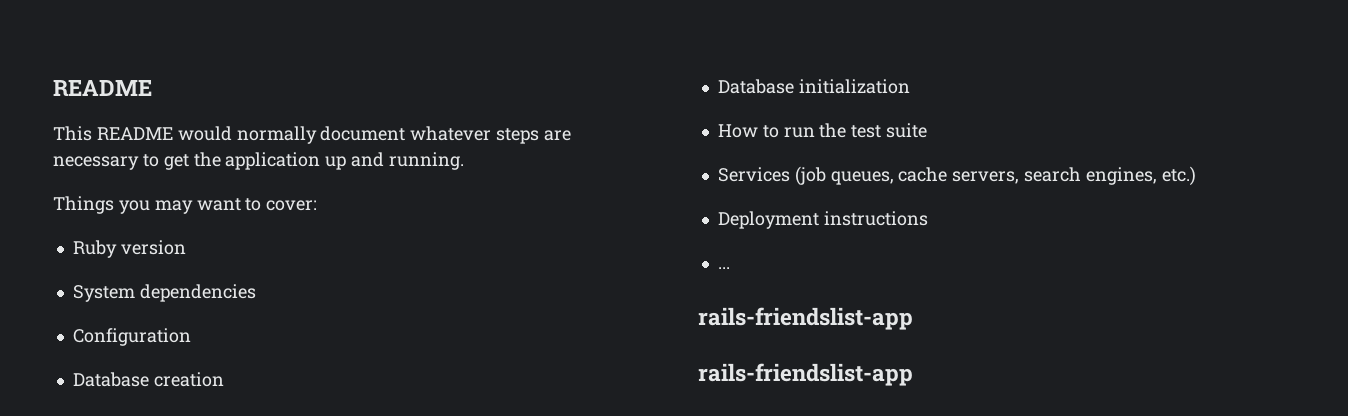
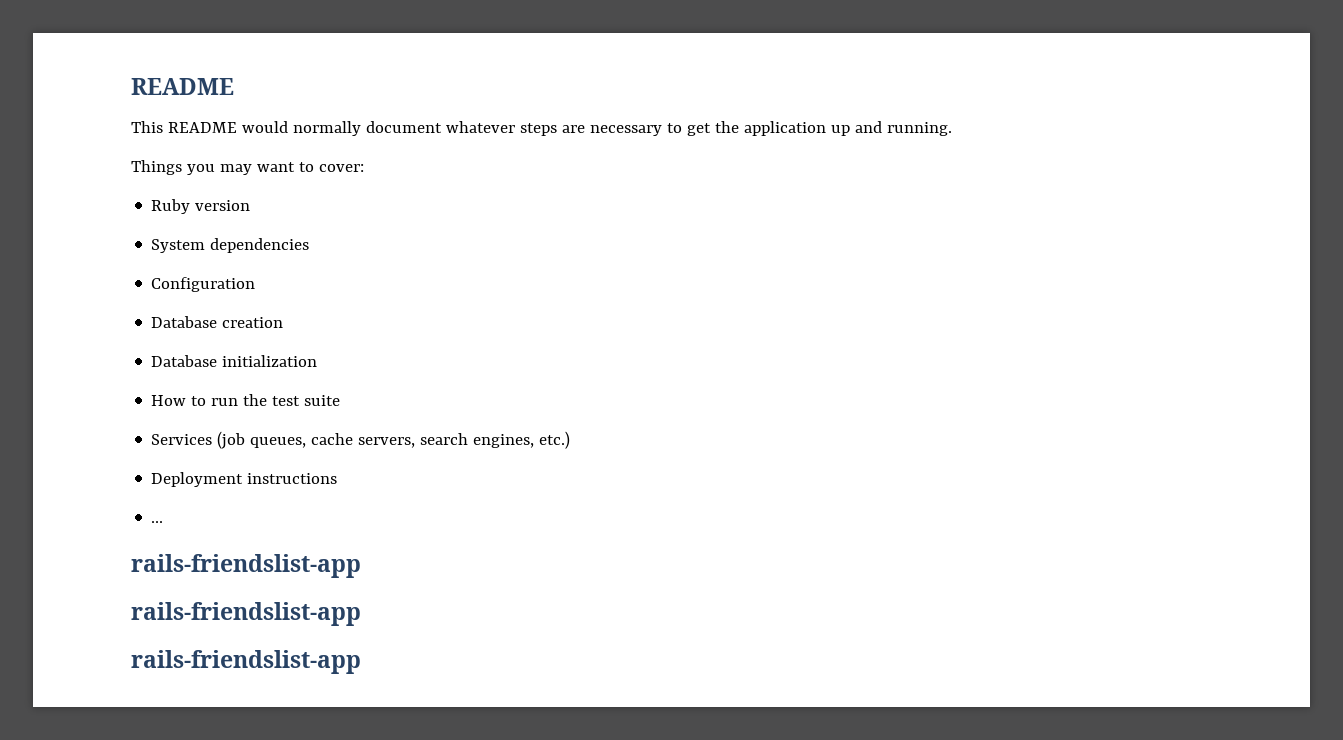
(913, 374) none -> [131,650,361,674] // rails-friendslist-app

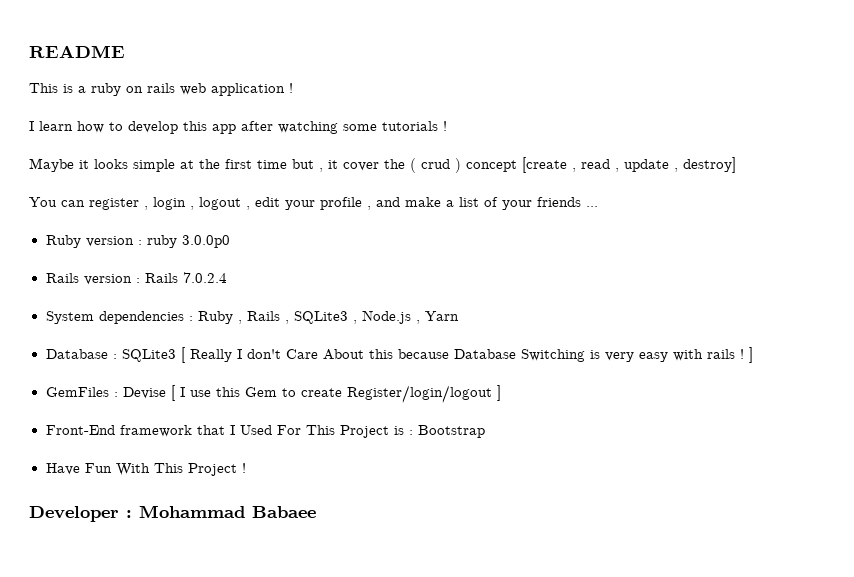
[167,121,952,136] [131,160,364,175] [151,199,251,214] [151,238,310,253] [151,277,256,292] [151,316,284,328] [151,355,318,367] [151,394,341,406] [151,431,571,449] [151,472,338,487] [151,521,164,523] [131,554,361,578] [131,602,361,626] [131,650,361,674] README would normally document whatever steps are necessary to get the application up and running. // Things you may want to cover: // Ruby version // System dependencies // Configuration // Database creation // Database initialization // How to run the test suite // Services (job queues, cache servers, search engines, etc.) // Deployment instructions // ... // rails-friendslist-app // rails-friendslist-app // rails-friendslist-app -> [63,83,293,96] [29,121,447,134] [29,157,736,173] [29,197,598,210] [45,235,230,248] [45,272,227,285] [45,310,459,324] [45,347,753,363] [45,385,501,403] [45,425,485,438] [45,463,246,476] [29,505,316,522] is a ruby on rails web application ! // I learn how to develop this app after watching some tutorials ! // Maybe it looks simple at the first time but , it cover the ( crud ) concept [create , read , update , destroy] // You can register , login , logout , edit your profile , and make a list of your friends ... // Ruby version : ruby 3.0.0p0 // Rails version : Rails 7.0.2.4 // System dependencies : Ruby , Rails , SQLite3 , Node.js , Yarn // Database : SQLite3 [ Really I don't Care About this because Database Switching is very easy with rails ! ] // GemFiles : Devise [ I use this Gem to create Register/login/logout ] // Front-End framework that I Used For This Project is : Bootstrap // Have Fun With This Project ! // Developer : Mohammad Babaee

